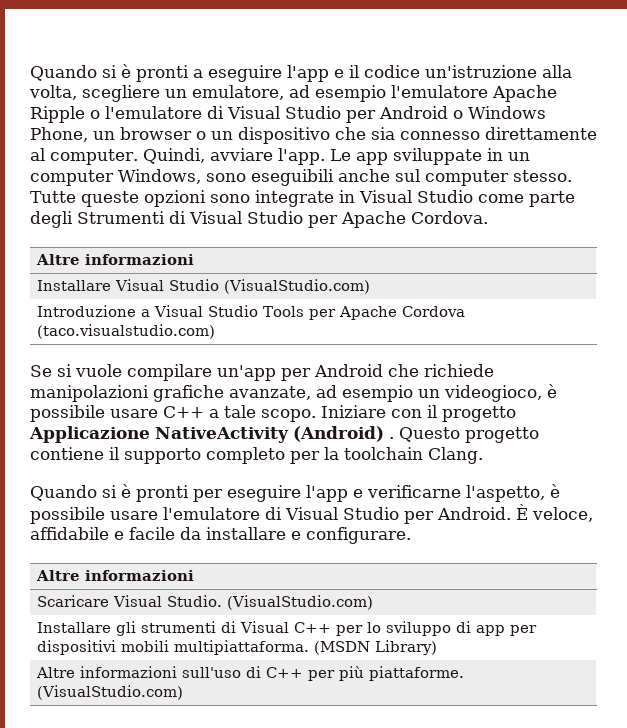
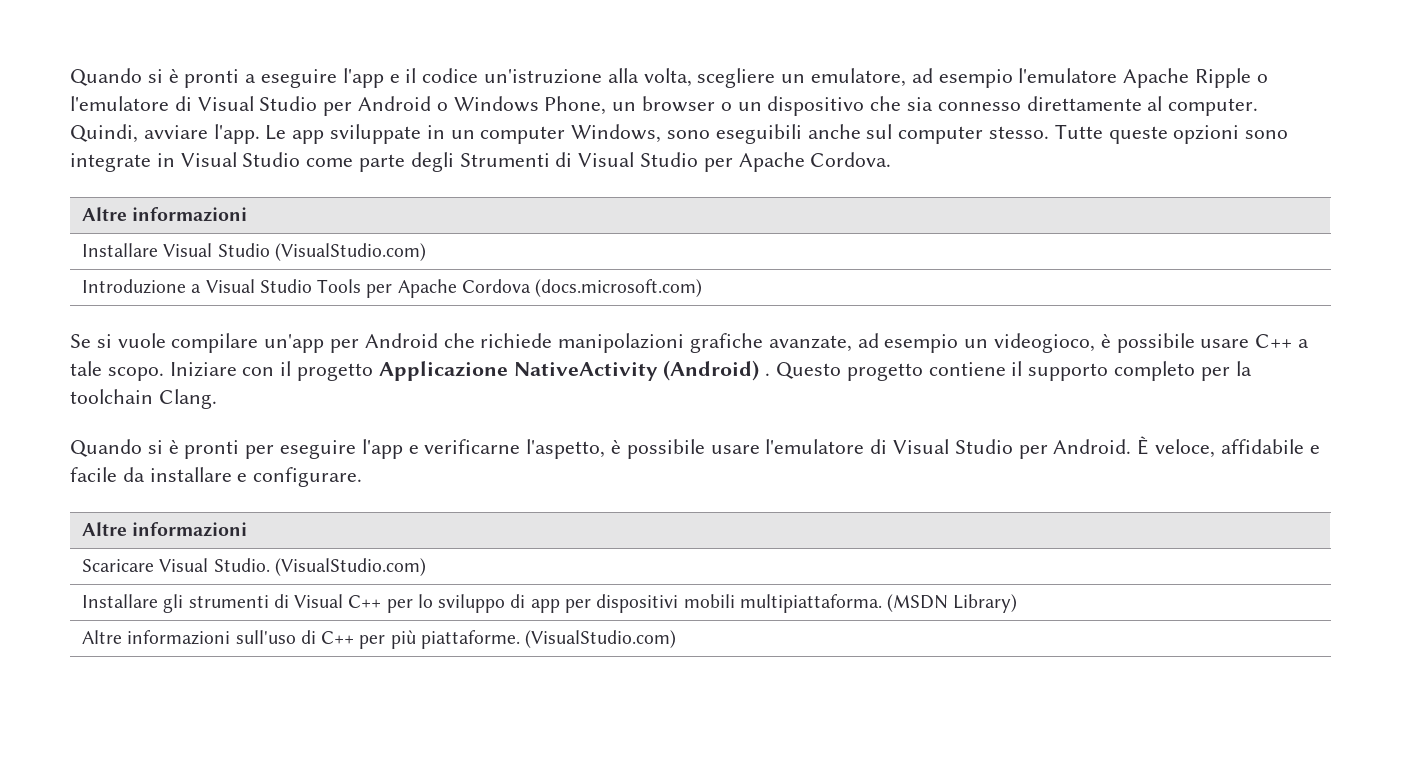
[37,324,216,339] (taco.visualstudio.com) -> [535,279,703,297] (docs.microsoft.com)

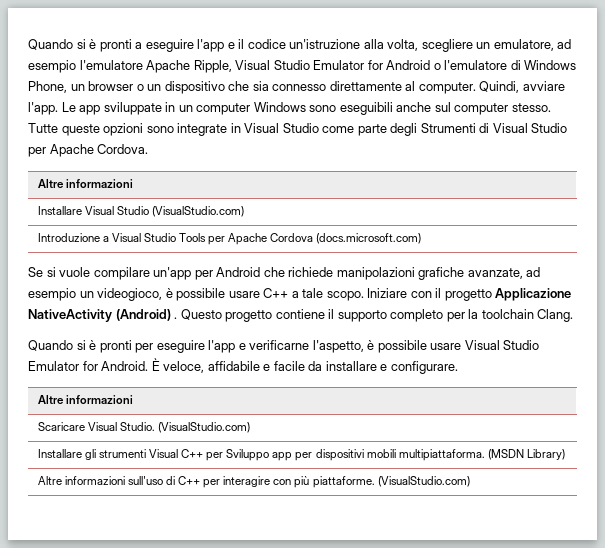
[1195,68,1268,88] [70,96,448,116] Ripple o l'emulatore di Visual Studio per Android o -> [193,60,521,73] Ripple, Visual Studio Emulator for Android o l'emulatore di
[571,124,662,143] Windows, -> [253,102,306,112] Windows
[765,439,1048,459] l'emulatore di Visual Studio per -> [464,340,540,350] [28,361,98,371] Visual Studio Emulator for
[273,594,289,608] di -> (146, 453) none
[417,594,526,613] lo sviluppo di -> [226,449,270,461] Sviluppo
(386, 642) none -> [223,476,292,487] interagire con

